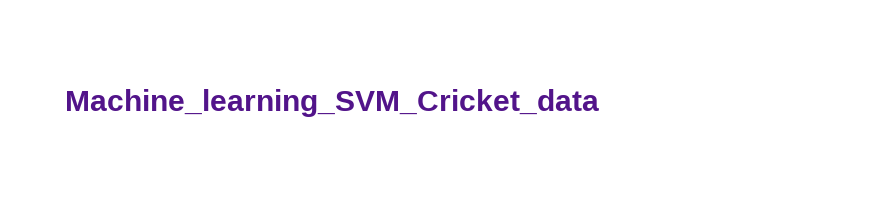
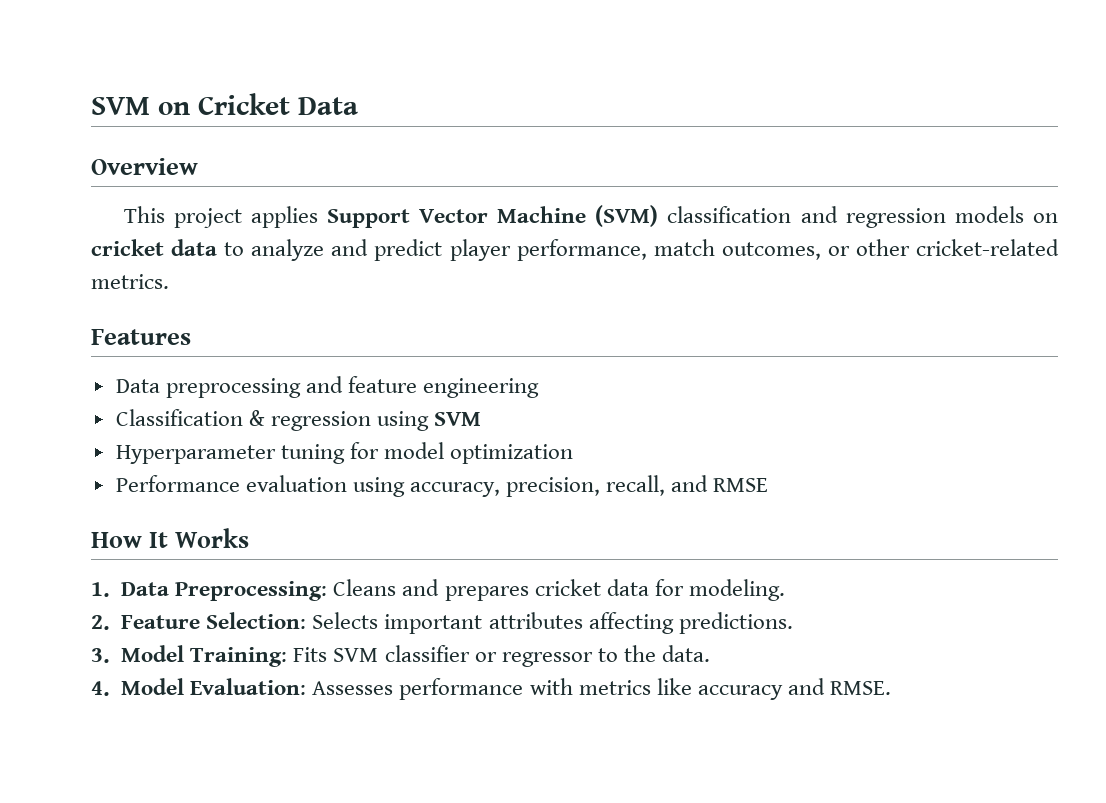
[65,89,599,117] Machine_learning_SVM_Cricket_data -> [91,93,358,115] [91,158,198,175] [123,205,1058,228] [91,239,1059,261] [91,274,169,289] [91,329,191,345] [115,376,540,398] [115,409,482,431] [115,442,574,464] [115,475,769,497] [91,528,250,548] [91,579,785,601] [91,612,793,634] [91,645,710,667] [91,678,891,700] SVM on Cricket Data // Overview // This project applies Support Vector Machine (SVM) classification and regression models on cricket data to analyze and predict player performance, match outcomes, or other cricket-related metrics. // Features // Data preprocessing and feature engineering // Classification & regression using SVM // Hyperparameter tuning for model optimization // Performance evaluation using accuracy, precision, recall, and RMSE // How It Works // 1. Data Preprocessing: Cleans and prepares cricket data for modeling. // 2. Feature Selection: Selects important attributes affecting predictions. // 3. Model Training: Fits SVM classifier or regressor to the data. // 4. Model Evaluation: Assesses performance with metrics like accuracy and RMSE.

